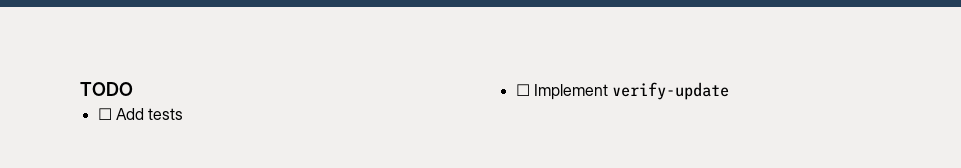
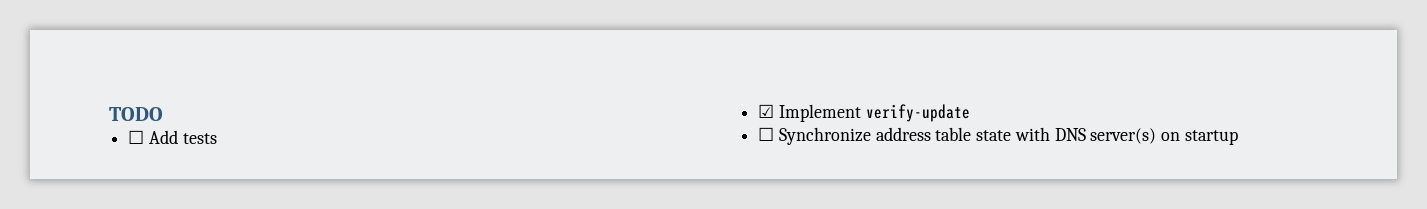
[515,84,530,96] ☐ -> [758,104,775,118] ☑
(730, 91) none -> [758,127,1238,145] // ☐ Synchronize address table state with DNS server(s) on startup

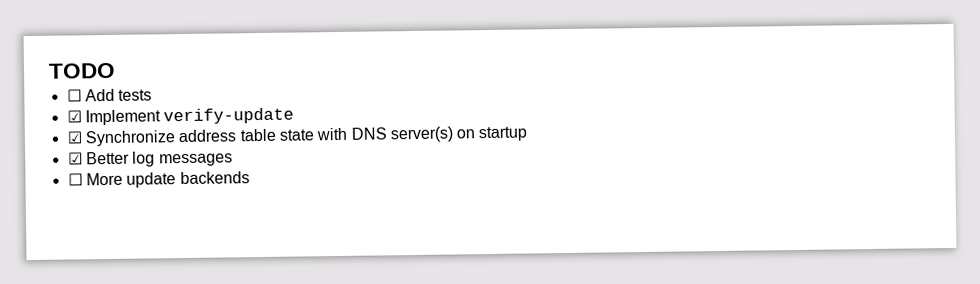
[758,127,775,141] ☐ -> [66,131,82,144] ☑
(1238, 137) none -> [67,151,233,167] [67,171,250,188] // ☑ Better log messages // ☐ More update backends

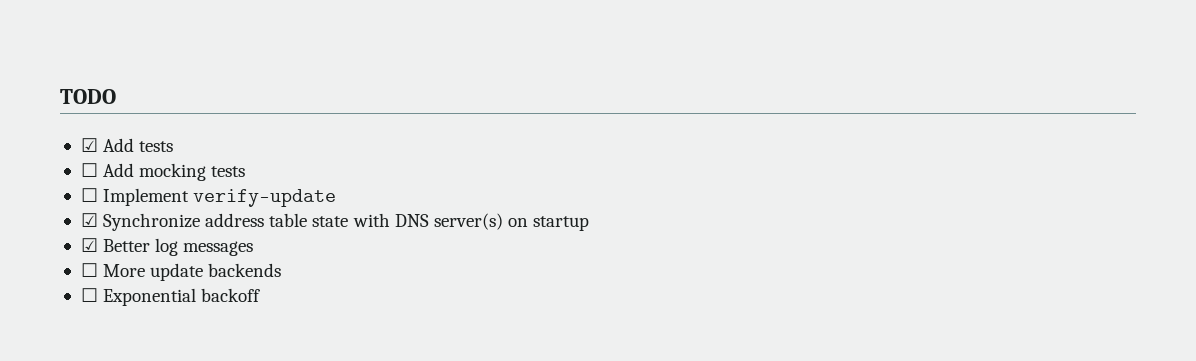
(116, 70) none -> [80,138,174,152] // ☑ Add tests
[118,89,153,101] [66,110,82,123] tests // ☑ -> [139,163,246,181] [80,188,98,202] mocking tests // ☐
(250, 178) none -> [80,288,261,306] // ☐ Exponential backoff

